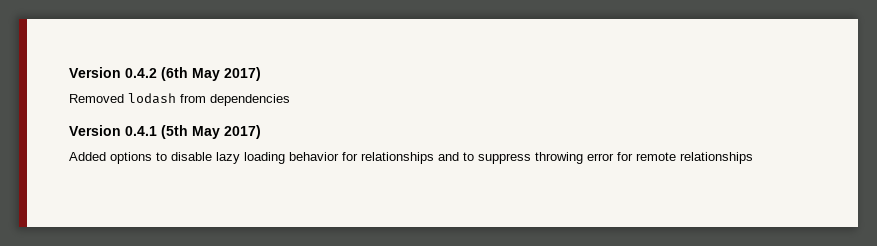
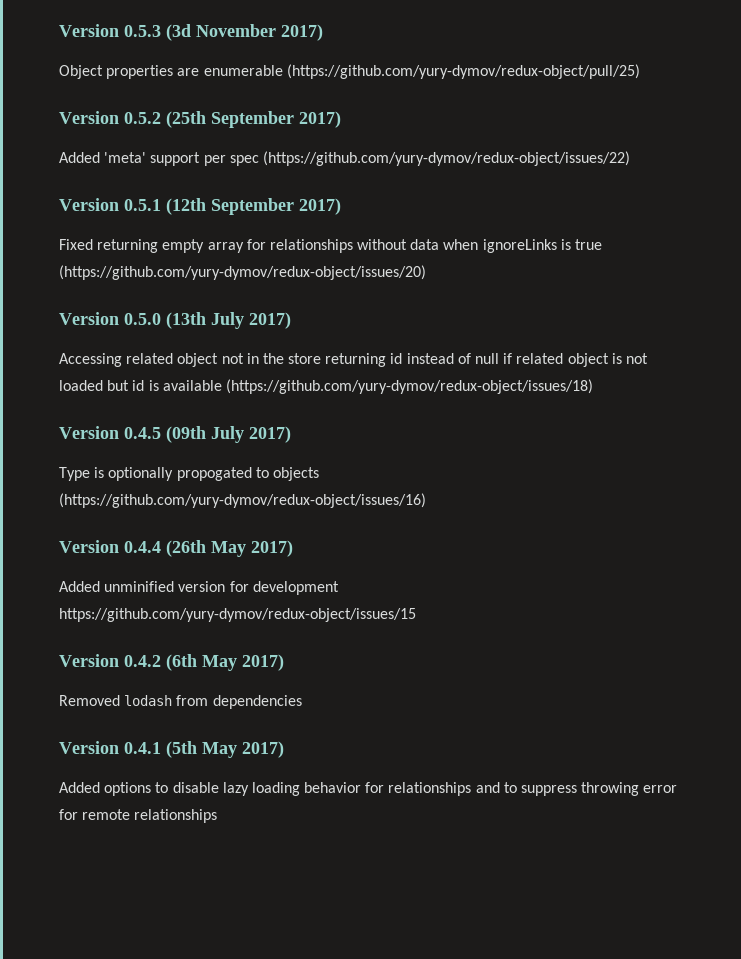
[69,67,121,78] Version -> [59,24,323,41] [59,64,640,79] [59,111,341,128] [59,151,630,166] [59,198,341,215] [59,239,603,253] [59,265,426,280] [59,312,291,329] [59,353,648,367] [59,379,593,394] [59,426,291,443] [59,467,319,481] [59,493,426,508] [59,540,293,557] [59,581,339,595] [59,608,416,622] [59,654,119,667] Version 0.5.3 (3d November 2017) // Object properties are enumerable (https://github.com/yury-dymov/redux-object/pull/25) // Version 0.5.2 (25th September 2017) // Added 'meta' support per spec (https://github.com/yury-dymov/redux-object/issues/22) // Version 0.5.1 (12th September 2017) // Fixed returning empty array for relationships without data when ignoreLinks is true (https://github.com/yury-dymov/redux-object/issues/20) // Version 0.5.0 (13th July 2017) // Accessing related object not in the store returning id instead of null if related object is not loaded but id is available (https://github.com/yury-dymov/redux-object/issues/18) // Version 0.4.5 (09th July 2017) // Type is optionally propogated to objects (https://github.com/yury-dymov/redux-object/issues/16) // Version 0.4.4 (26th May 2017) // Added unminified version for development https://github.com/yury-dymov/redux-object/issues/15 // Version

